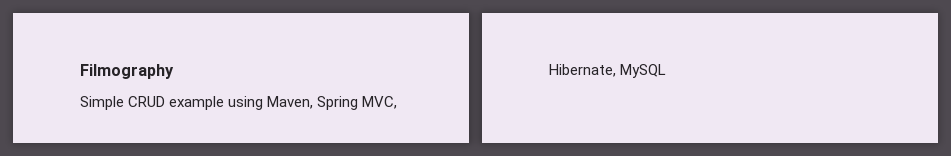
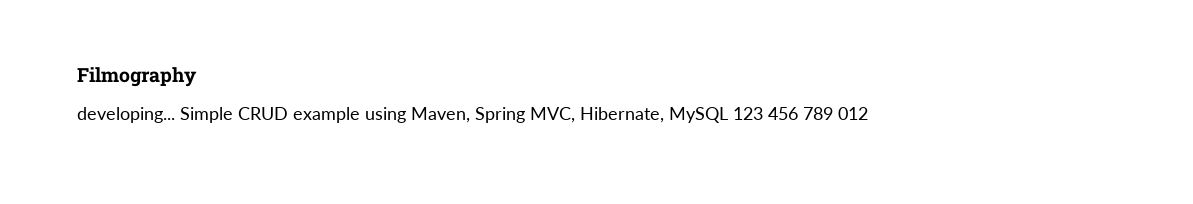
(174, 71) none -> [77,107,175,123] developing...
(667, 71) none -> [733,107,868,120] 123 456 789 012

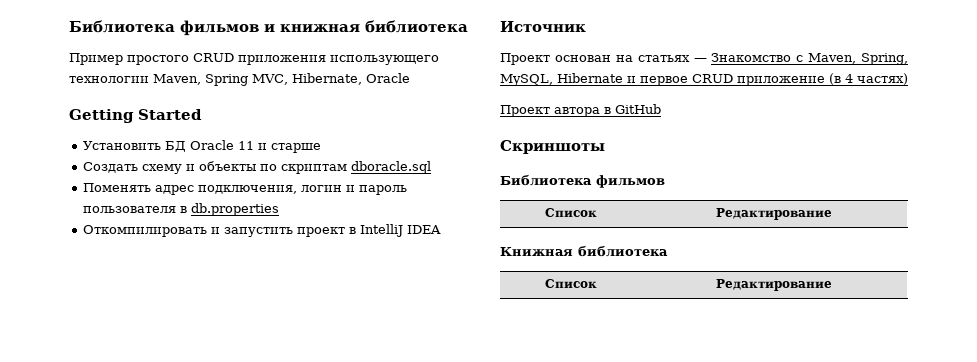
[77,67,197,87] [77,107,868,123] Filmography // developing... Simple CRUD example using Maven, Spring MVC, Hibernate, MySQL 123 456 789 012 -> [69,20,468,36] [69,53,439,65] [69,73,410,86] [69,109,202,123] [83,140,322,153] [83,161,432,174] [83,183,408,195] [83,203,280,216] [83,224,442,237] [500,21,586,32] [500,53,908,65] [500,73,908,86] [500,104,661,117] [500,140,605,154] [500,174,665,188] [544,208,597,217] [716,208,832,220] [500,245,668,257] [544,279,597,288] [716,279,832,291] Библиотека фильмов и книжная библиотека // Пример простого CRUD приложения использующего технологии Maven, Spring MVC, Hibernate, Oracle // Getting Started // Установить БД Oracle 11 и старше // Создать схему и объекты по скриптам dboracle.sql // Поменять адрес подключения, логин и пароль пользователя в db.properties // Откомпилировать и запустить проект в IntelliJ IDEA // Источник // Проект основан на статьях — Знакомство с Maven, Spring, MySQL, Hibernate и первое CRUD приложение (в 4 частях) // Проект автора в GitHub // Скриншоты // Библиотека фильмов // Список | Редактирование // Книжная библиотека // Список | Редактирование

